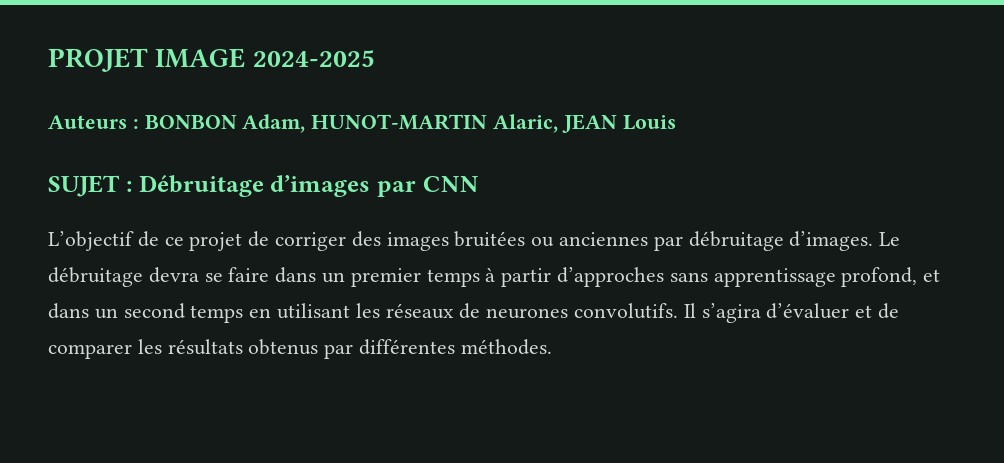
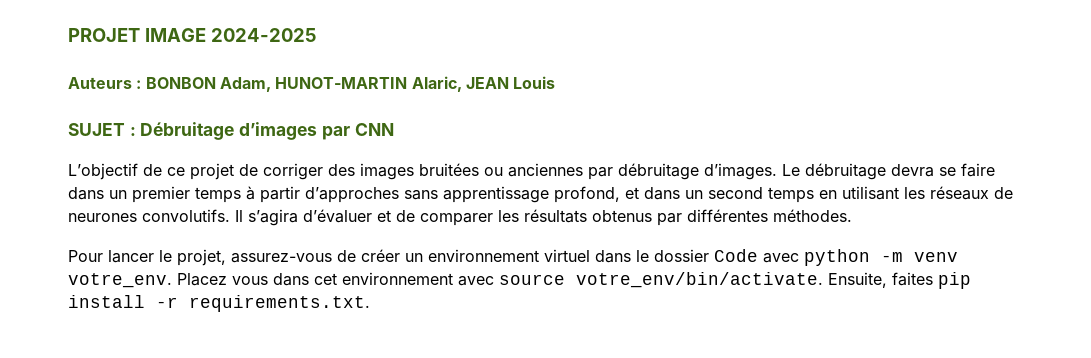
(552, 347) none -> [68,249,958,266] [68,272,971,289] [68,295,370,312] // Pour lancer le projet, assurez-vous de créer un environnement virtuel dans le dossier Code avec python -m venv votre_env. Placez vous dans cet environnement avec source votre_env/bin/activate. Ensuite, faites pip install -r requirements.txt.

